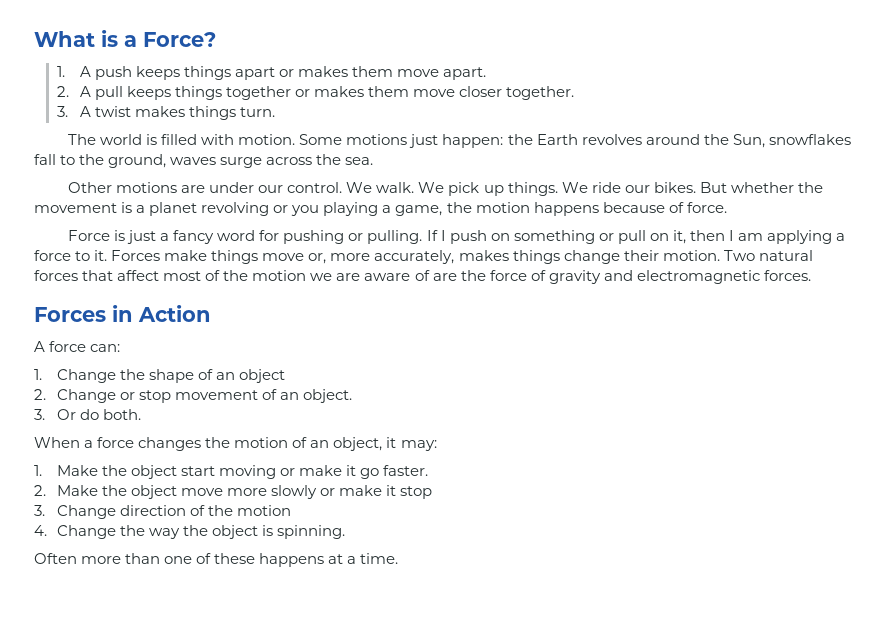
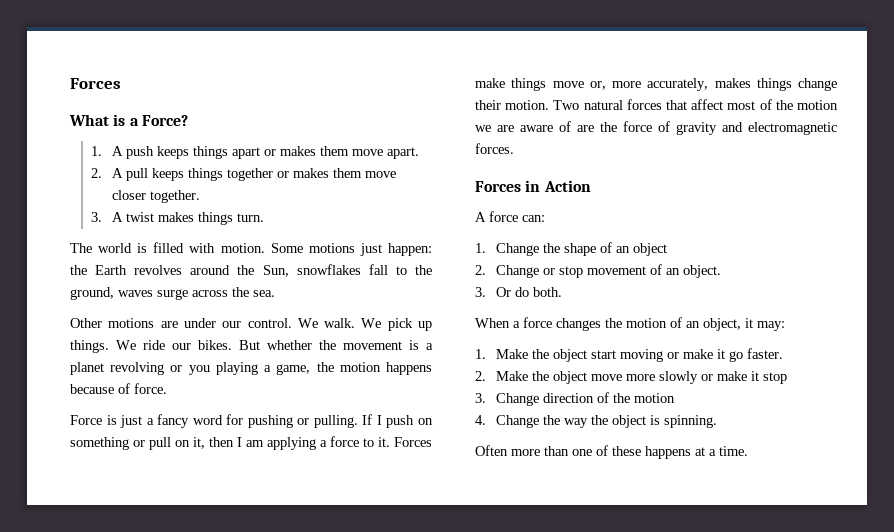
(34, 39) none -> [70,78,121,89] Forces //

